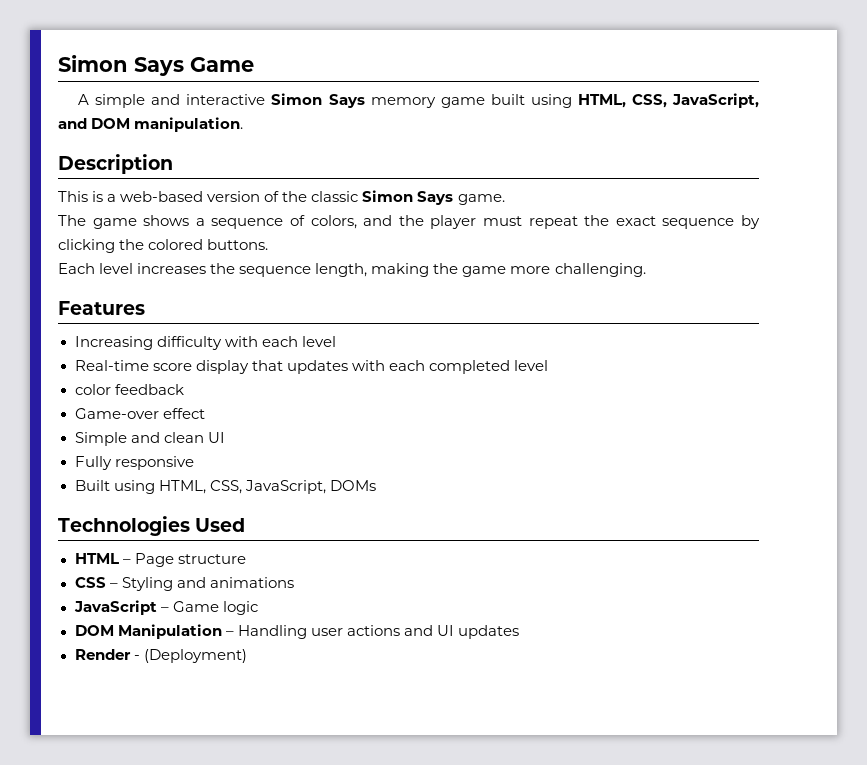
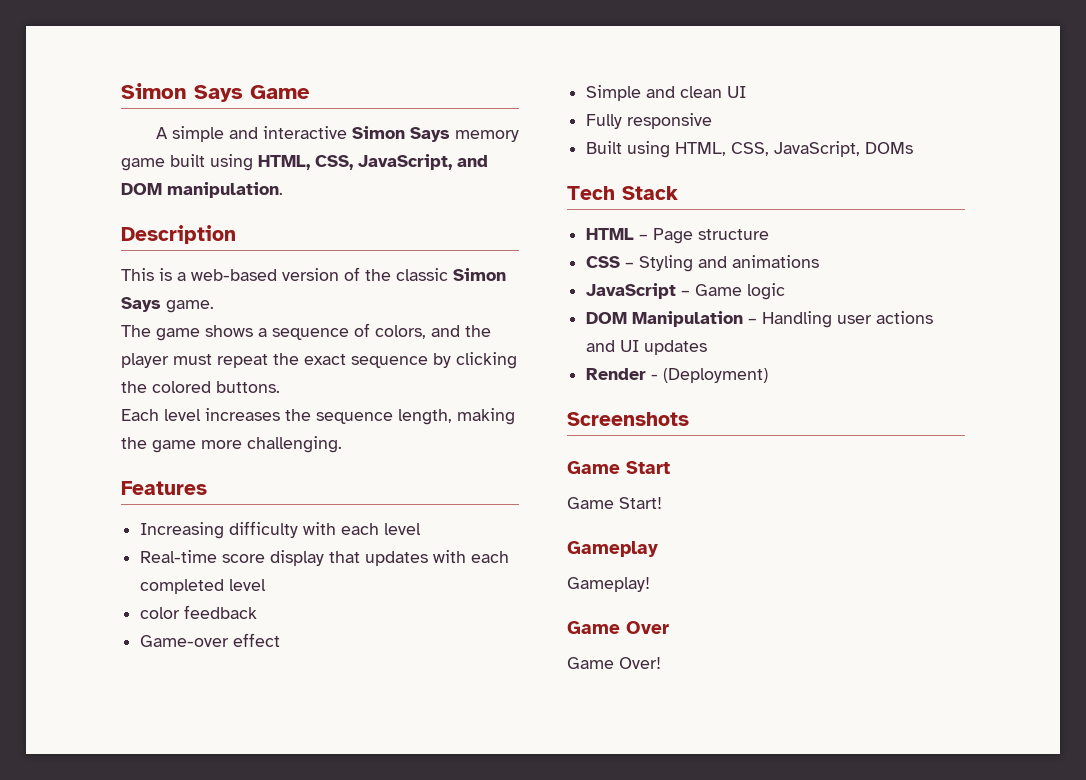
[58,516,246,536] Technologies Used -> [567,186,678,200] Tech Stack
(247, 656) none -> [567,412,689,426] [567,461,670,474] [567,497,662,509] [567,541,658,557] [567,577,650,592] [567,621,669,634] [567,657,661,669] // Screenshots // Game Start // Game Start! // Gameplay // Gameplay! // Game Over // Game Over!

